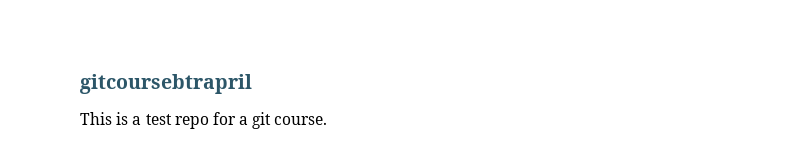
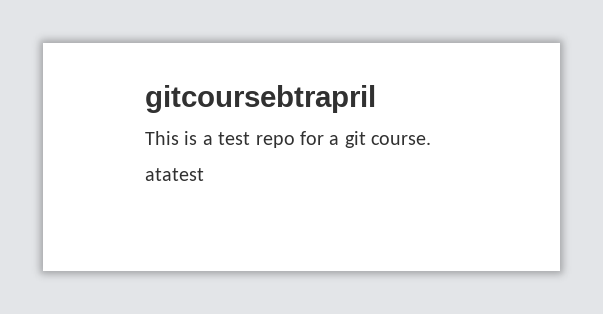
(328, 120) none -> [145,168,204,181] // atatest

